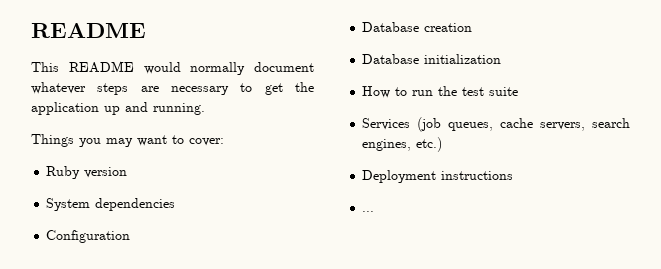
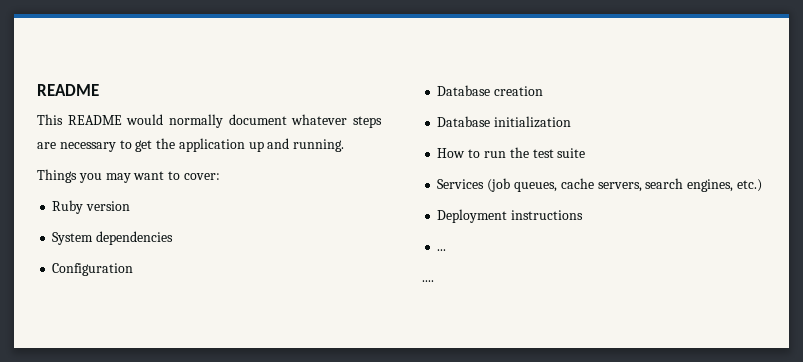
(375, 211) none -> [422,280,434,282] // ....

